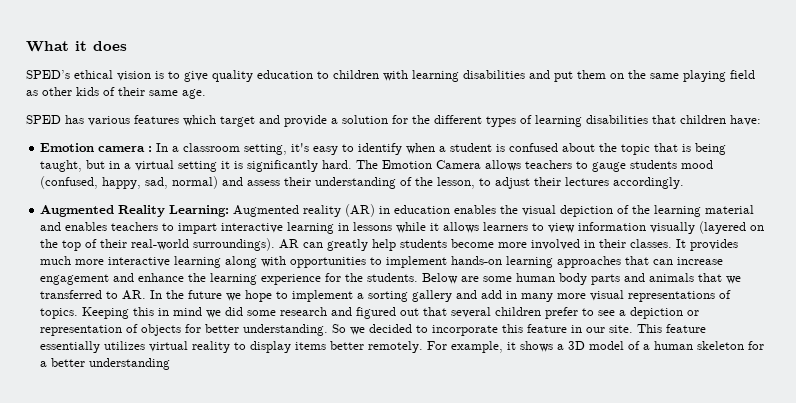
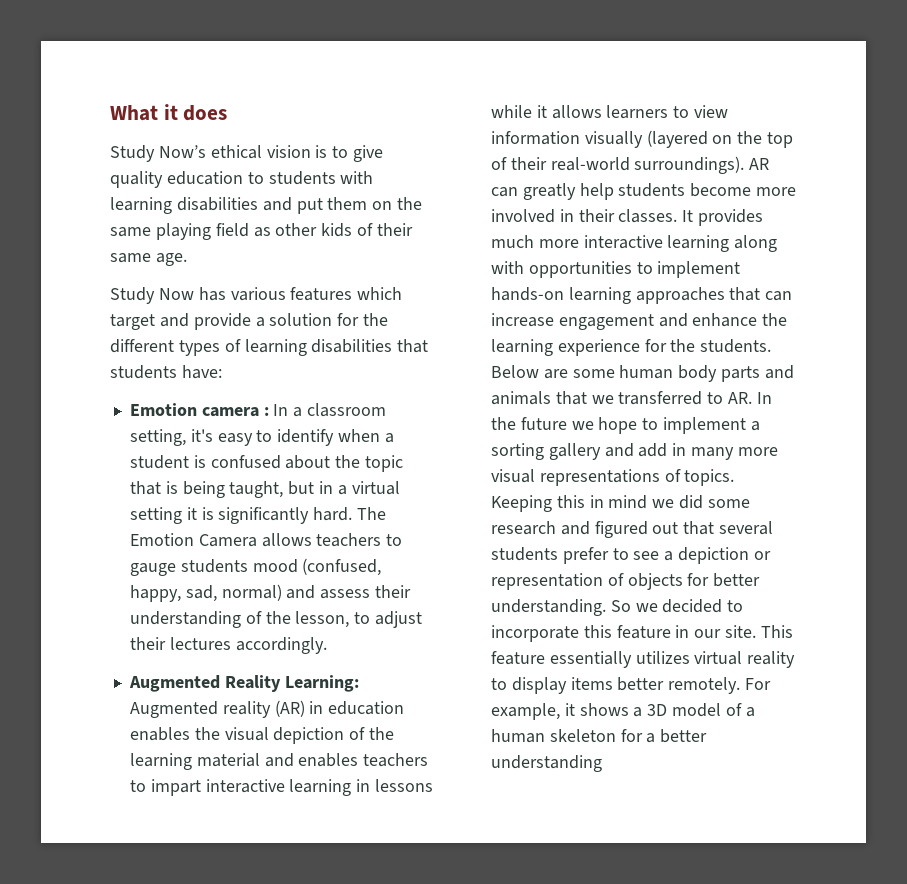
[26,70,70,79] SPED’s -> [110,145,206,162] Study Now’s
[333,70,379,79] children -> [268,171,336,185] students
[26,115,61,124] SPED -> [110,287,194,304] Study Now
[680,115,726,124] children -> [110,365,177,379] students
[495,307,542,316] children -> [490,547,558,561] students

